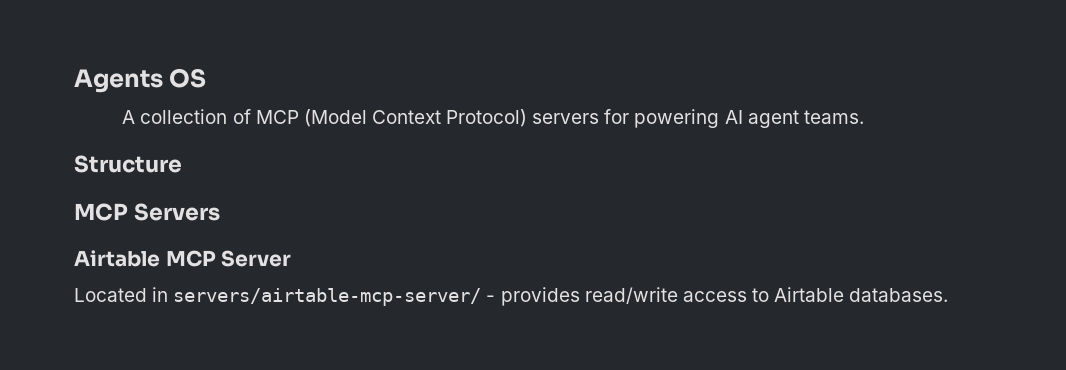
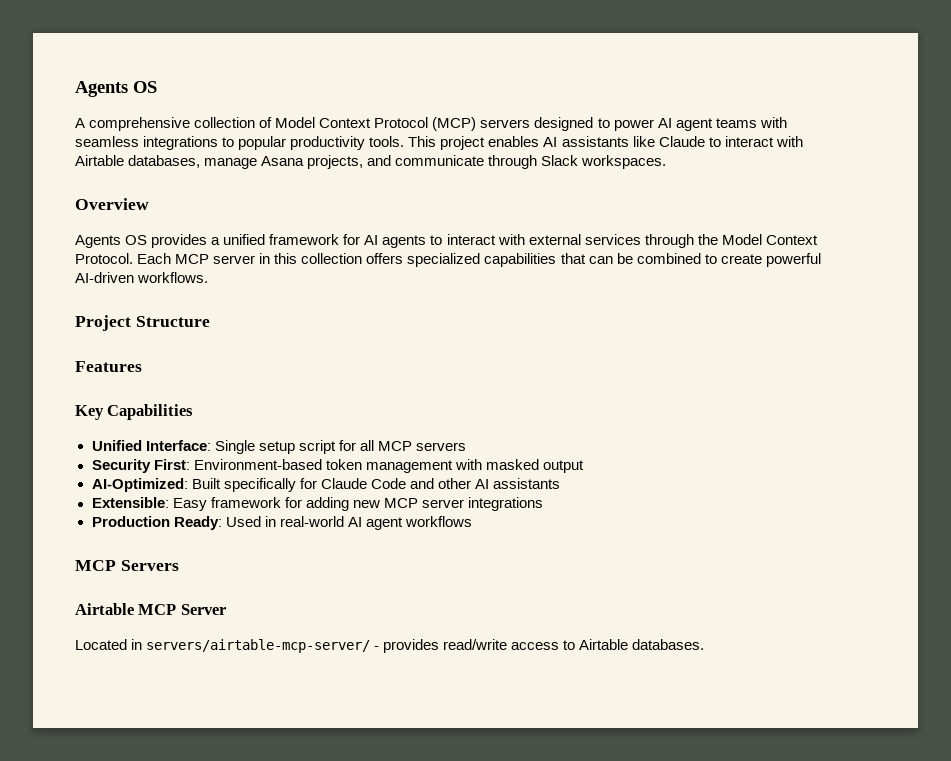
(136, 117) none -> [89,117,191,131] comprehensive
[255,109,864,128] [74,155,182,173] MCP (Model Context Protocol) servers for powering AI agent teams. // Structure -> [275,117,787,131] [75,136,803,150] [75,155,667,169] [75,198,149,210] [75,234,818,248] [75,253,821,267] [75,272,209,283] [75,315,210,331] [75,361,142,372] [75,404,194,420] [91,440,466,454] [91,459,584,473] [91,478,560,492] [91,497,543,511] [91,516,472,530] Model Context Protocol (MCP) servers designed to power AI agent teams with seamless integrations to popular productivity tools. This project enables AI assistants like Claude to interact with Airtable databases, manage Asana projects, and communicate through Slack workspaces. // Overview // Agents OS provides a unified framework for AI agents to interact with external services through the Model Context Protocol. Each MCP server in this collection offers specialized capabilities that can be combined to create powerful AI-driven workflows. // Project Structure // Features // Key Capabilities // Unified Interface: Single setup script for all MCP servers // Security First: Environment-based token management with masked output // AI-Optimized: Built specifically for Claude Code and other AI assistants // Extensible: Easy framework for adding new MCP server integrations // Production Ready: Used in real-world AI agent workflows

